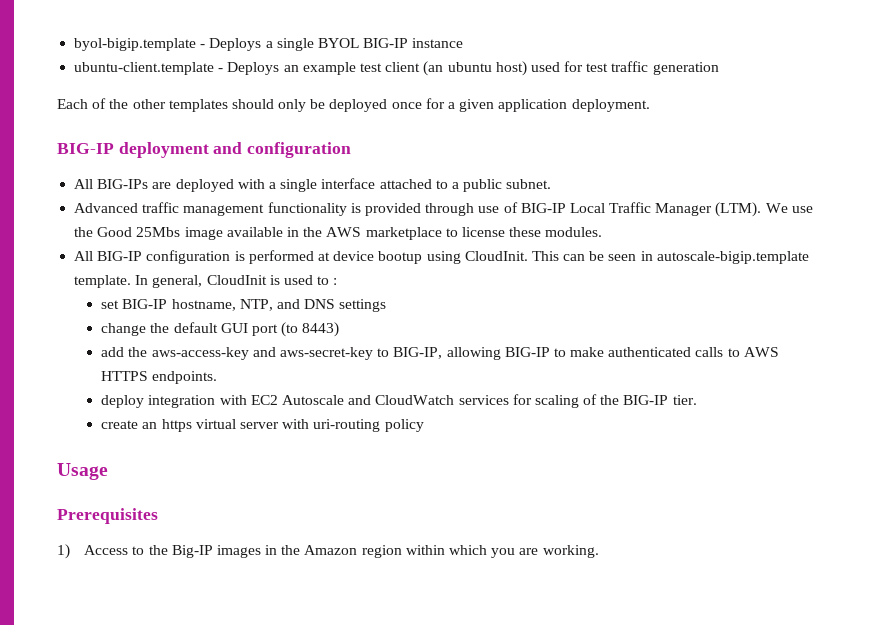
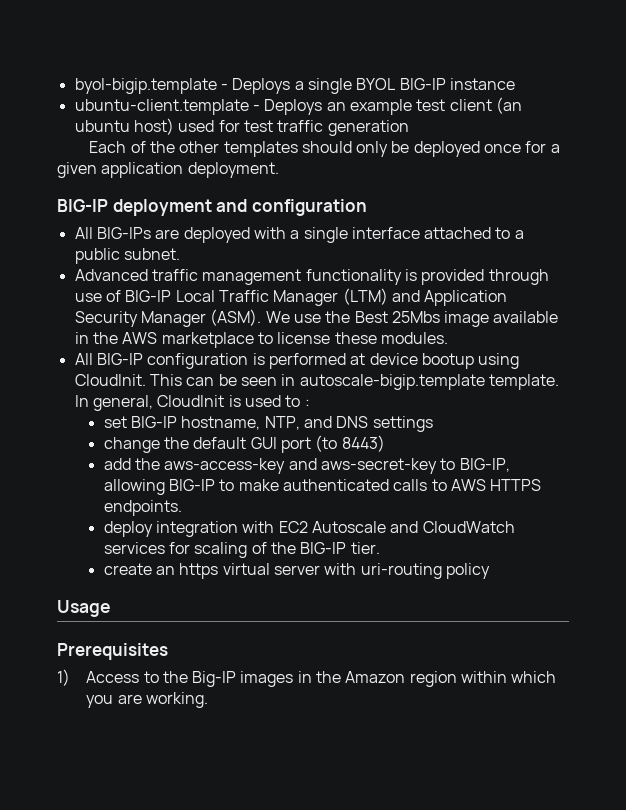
[715,202,762,217] (LTM). -> [342,288,508,306] [74,309,262,327] (LTM) and Application Security Manager (ASM).
[97,227,133,237] Good -> [354,311,388,323] Best

